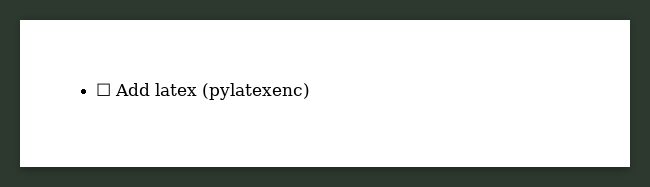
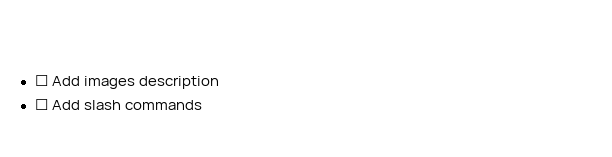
[96,83,311,100] ☐ Add latex (pylatexenc) -> [34,75,219,89] [34,99,202,110] ☐ Add images description // ☐ Add slash commands

